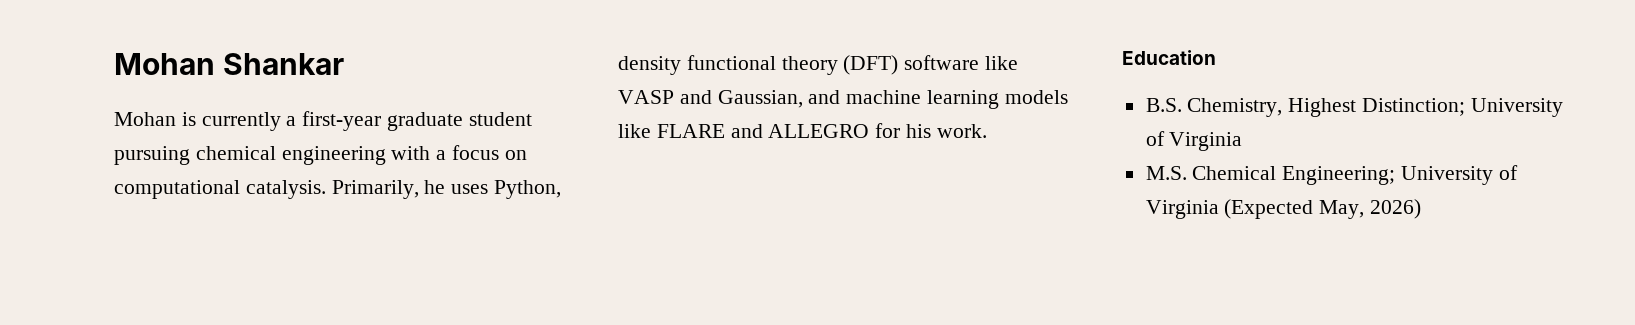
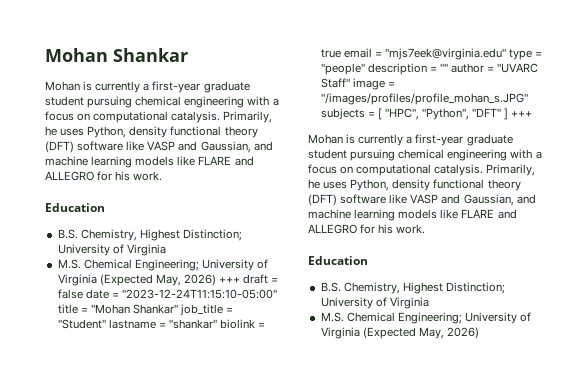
(1243, 141) none -> [57,259,269,271] [57,274,279,286] [57,289,277,299] [57,304,234,316] [57,319,266,329] [320,48,543,60] [320,63,539,75] [320,78,395,90] [320,93,528,105] [320,108,533,120] [308,134,513,146] [308,149,542,161] [308,164,536,176] [308,179,521,191] [308,194,536,206] [308,209,517,221] [308,224,426,234] [308,256,368,265] [320,282,505,294] [320,297,429,309] // M.S. Chemical Engineering; University of Virginia (Expected May, 2026) +++ draft = false date = "2023-12-24T11:15:10-05:00" title = "Mohan Shankar" job_title = "Student" lastname = "shankar" biolink = true email = "mjs7eek@virginia.edu" type = "people" description = "" author = "UVARC Staff" image = "/images/profiles/profile_mohan_s.JPG" subjects = [ "HPC", "Python", "DFT" ] +++ // Mohan is currently a first-year graduate student pursuing chemical engineering with a focus on computational catalysis. Primarily, he uses Python, density functional theory (DFT) software like VASP and Gaussian, and machine learning models like FLARE and ALLEGRO for his work. // Education // B.S. Chemistry, Highest Distinction; University of Virginia

